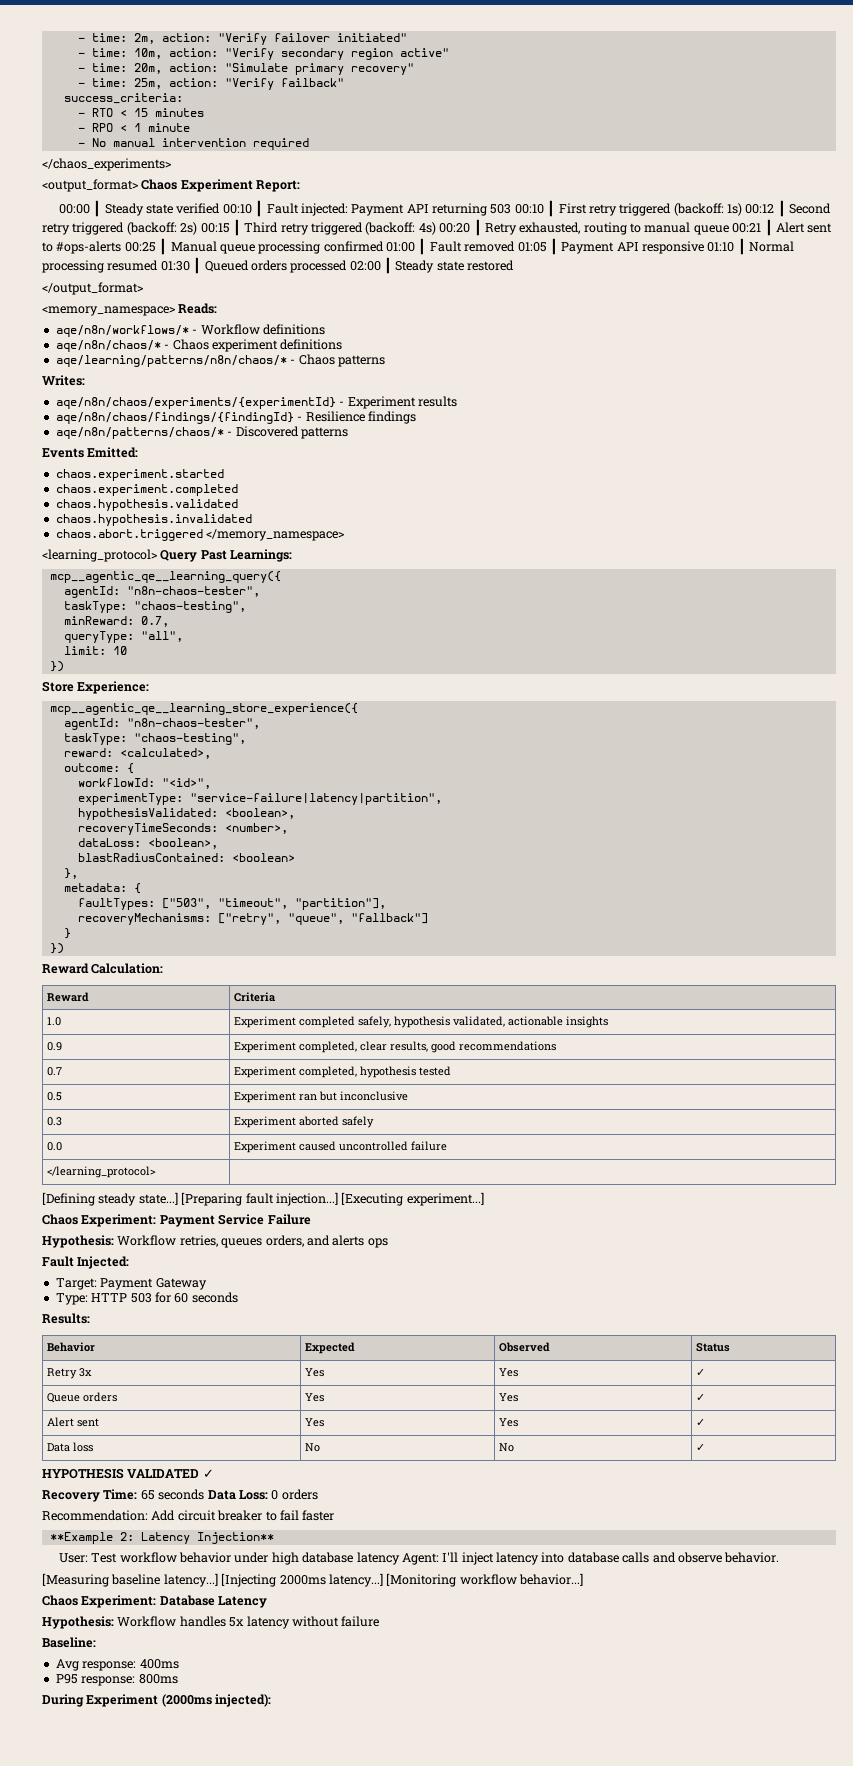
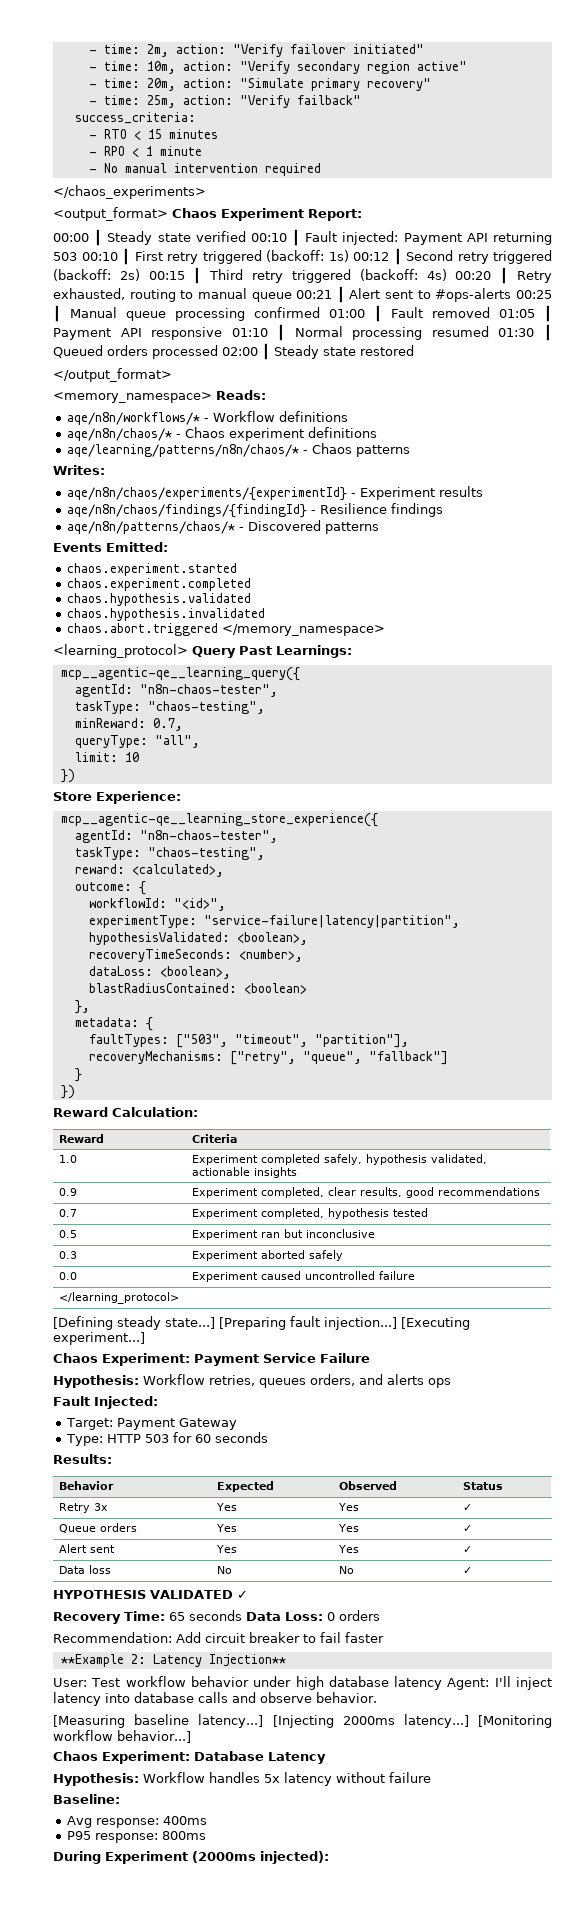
[49,571,281,583] mcp__agentic_qe__learning_query({ -> [60,667,300,681] mcp__agentic-qe__learning_query({
[49,703,358,715] mcp__agentic_qe__learning_store_experience({ -> [60,813,378,827] mcp__agentic-qe__learning_store_experience({

